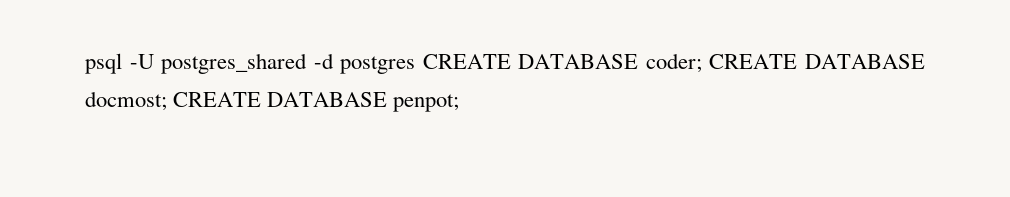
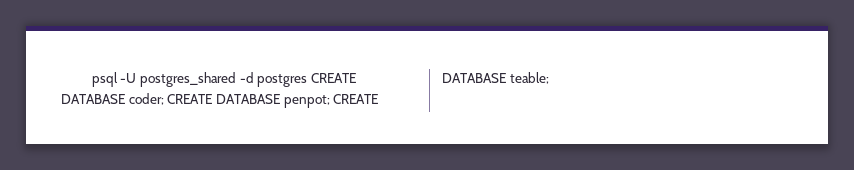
[85,91,460,112] docmost; CREATE DATABASE penpot; -> [283,94,379,108] [442,72,549,84] penpot; CREATE DATABASE teable;

